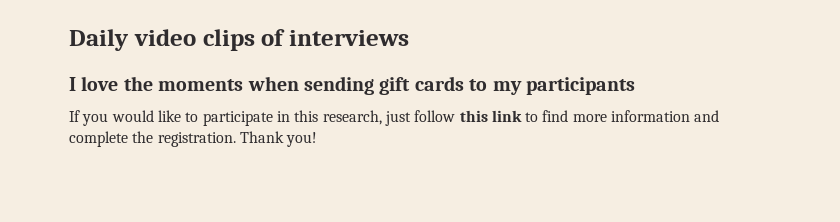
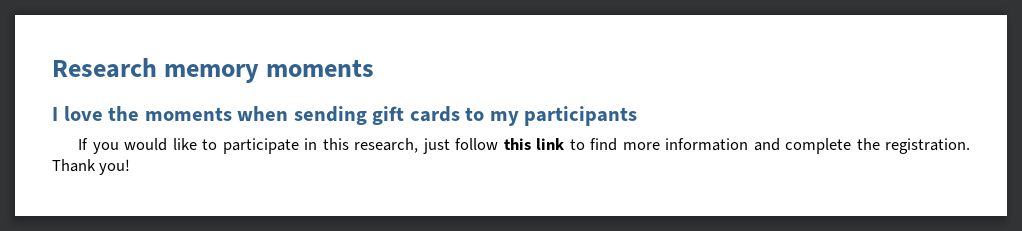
[69,29,409,51] Daily video clips of interviews -> [52,58,375,83] Research memory moments

